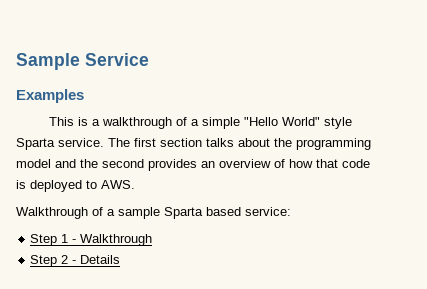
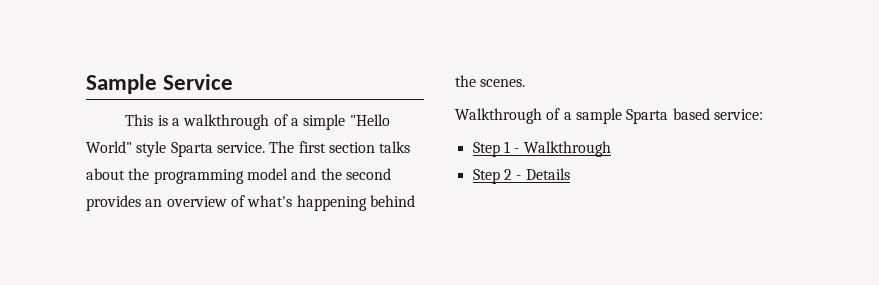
[16,89,84,103] // Examples -> (234, 82) none
[289,159,370,168] [16,180,135,192] how that code is deployed to AWS. -> [247,195,415,211] [455,75,526,87] what's happening behind the scenes.

